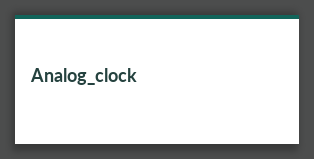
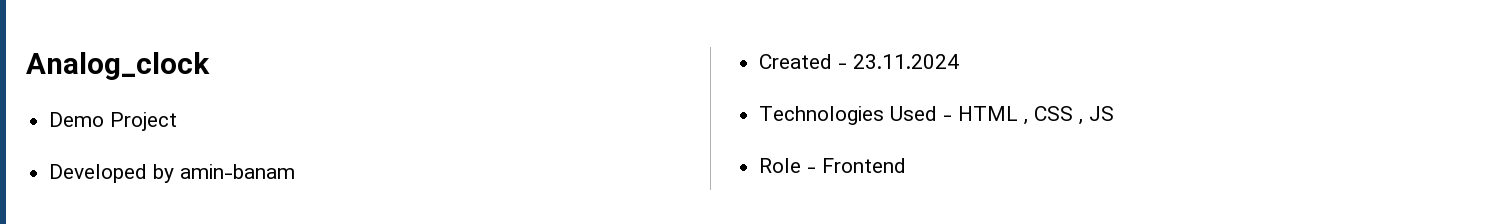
(137, 76) none -> [49,112,178,131] [49,164,296,183] [759,54,960,69] [759,106,1115,125] [759,158,907,173] // Demo Project // Developed by amin-banam // Created - 23.11.2024 // Technologies Used - HTML , CSS , JS // Role - Frontend

